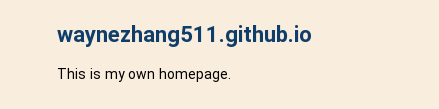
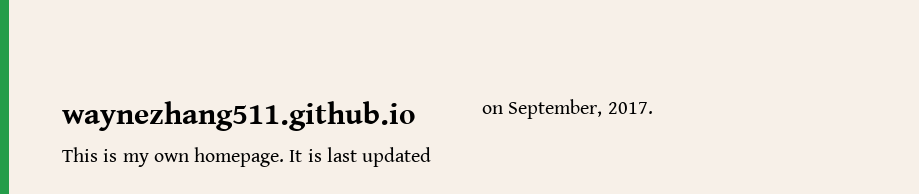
(232, 75) none -> [289,147,432,167] [482,99,653,119] It is last updated on September, 2017.

